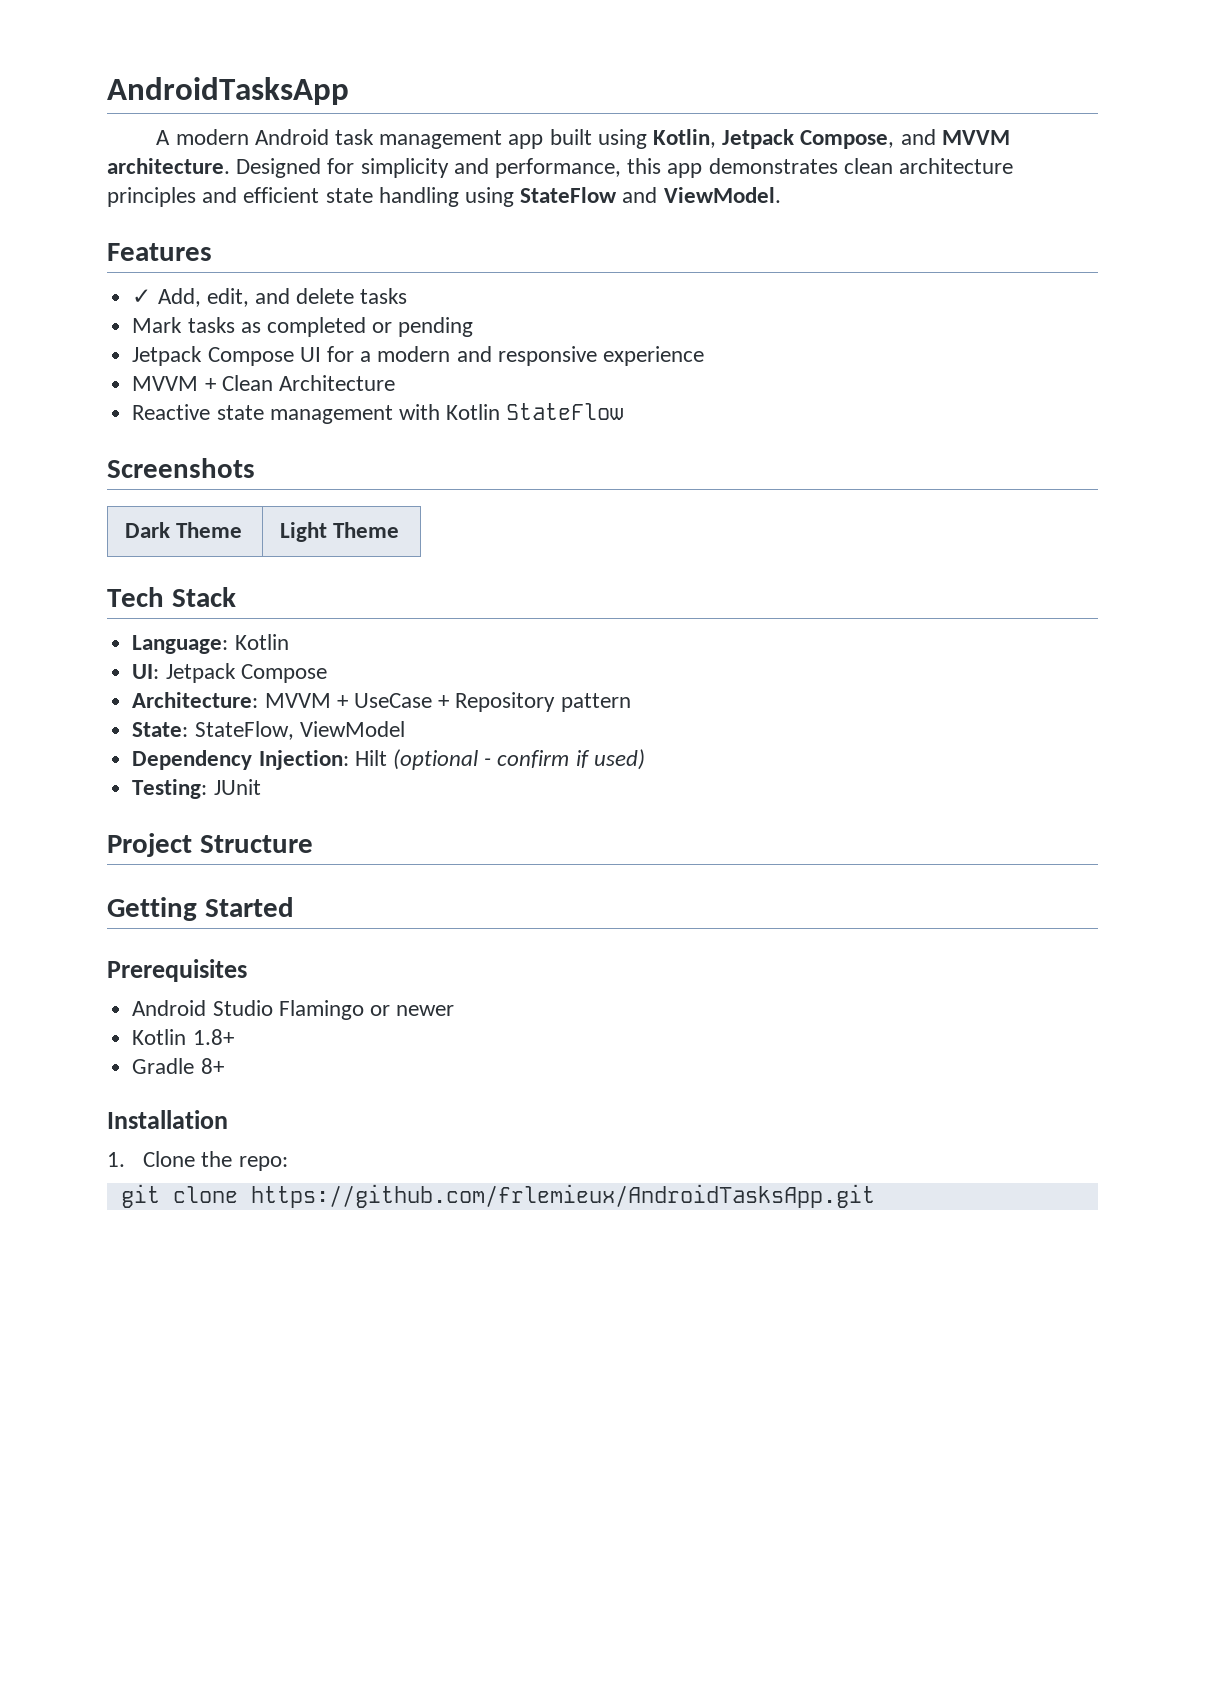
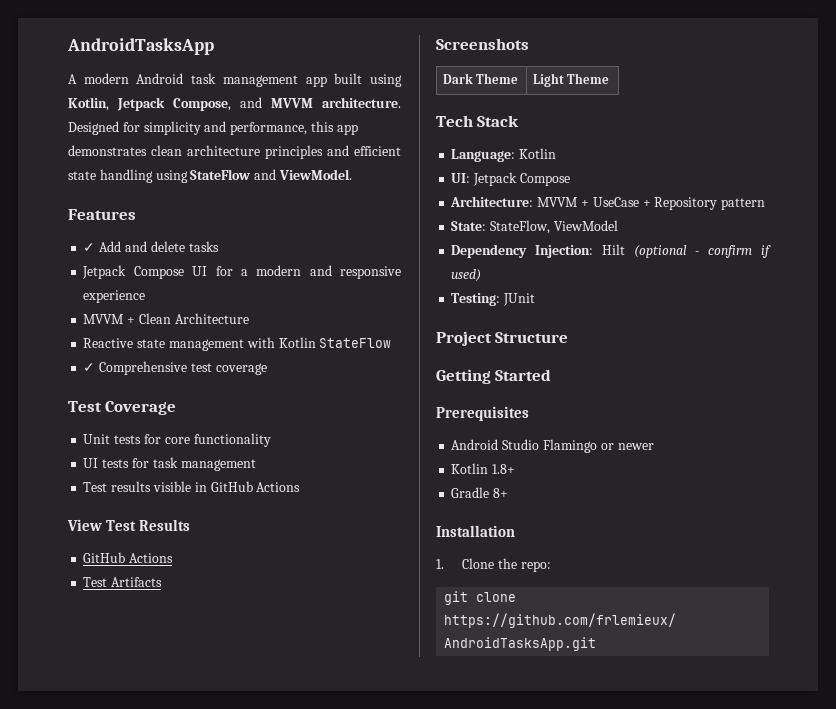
[157,288,249,307] Add, edit, -> [99,241,122,252] Add
[132,317,474,337] // Mark tasks as completed or pending -> (219, 246) none
(624, 411) none -> [83,361,267,375] [68,401,177,415] [83,433,271,447] [83,457,256,471] [83,481,301,492] [67,519,191,531] [83,552,174,563] [83,577,163,587] // ✓ Comprehensive test coverage // Test Coverage // Unit tests for core functionality // UI tests for task management // Test results visible in GitHub Actions // View Test Results // GitHub Actions // Test Artifacts

